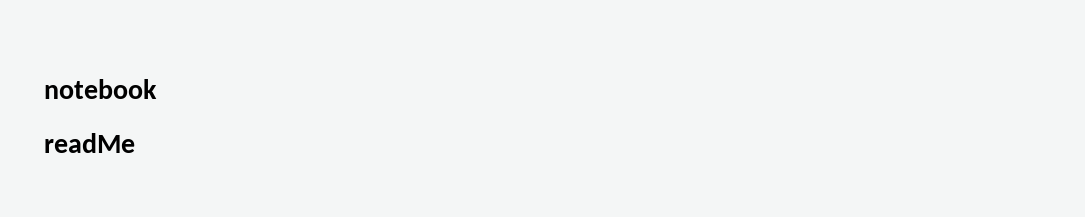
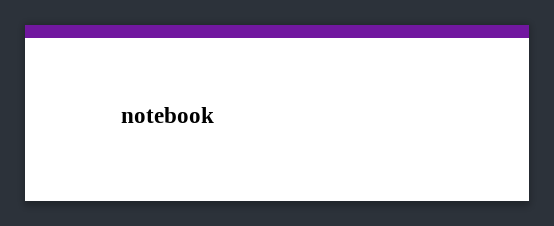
[44,133,135,153] // readMe -> (214, 115) none

